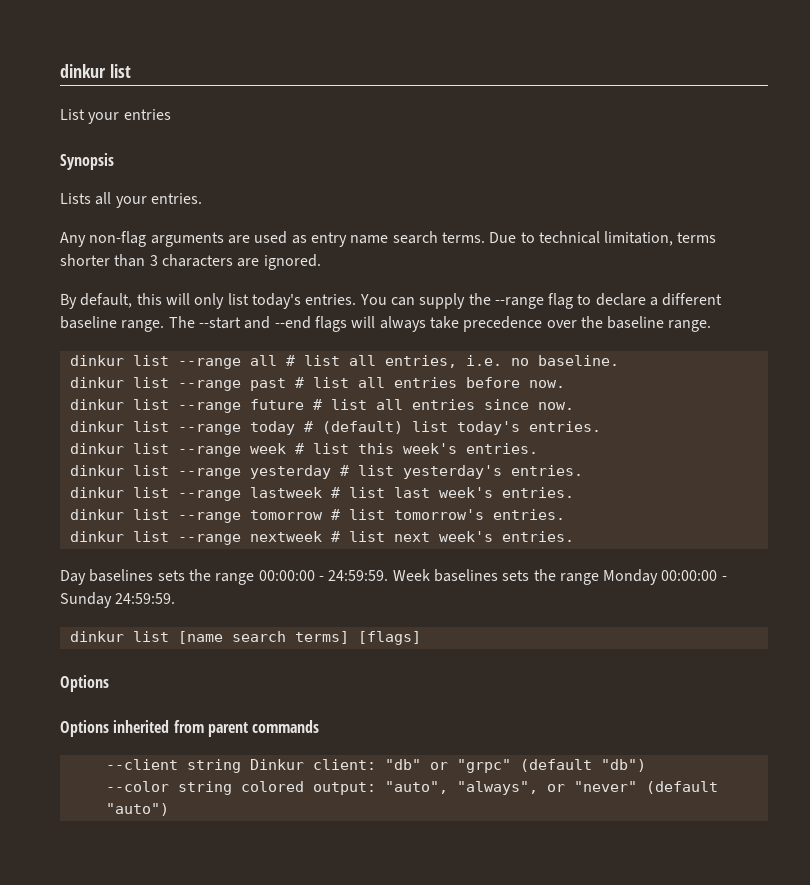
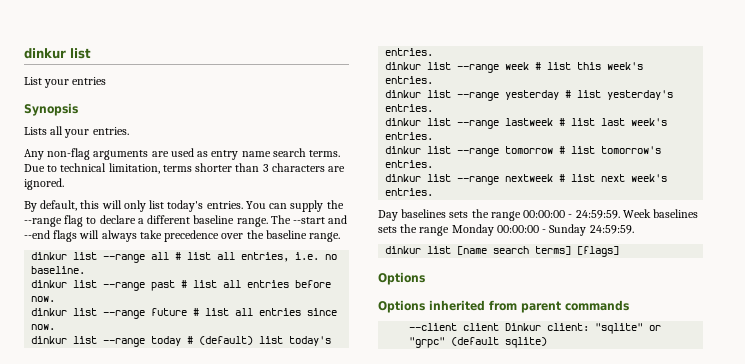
[186,759,241,773] string -> [463,323,500,331] client
[384,759,421,770] "db" -> [595,323,644,334] "sqlite"
[600,759,646,772] [105,781,718,795] [105,803,169,816] "db") // --color string colored output: "auto", "always", or "never" (default "auto") -> [505,337,548,348] sqlite)

